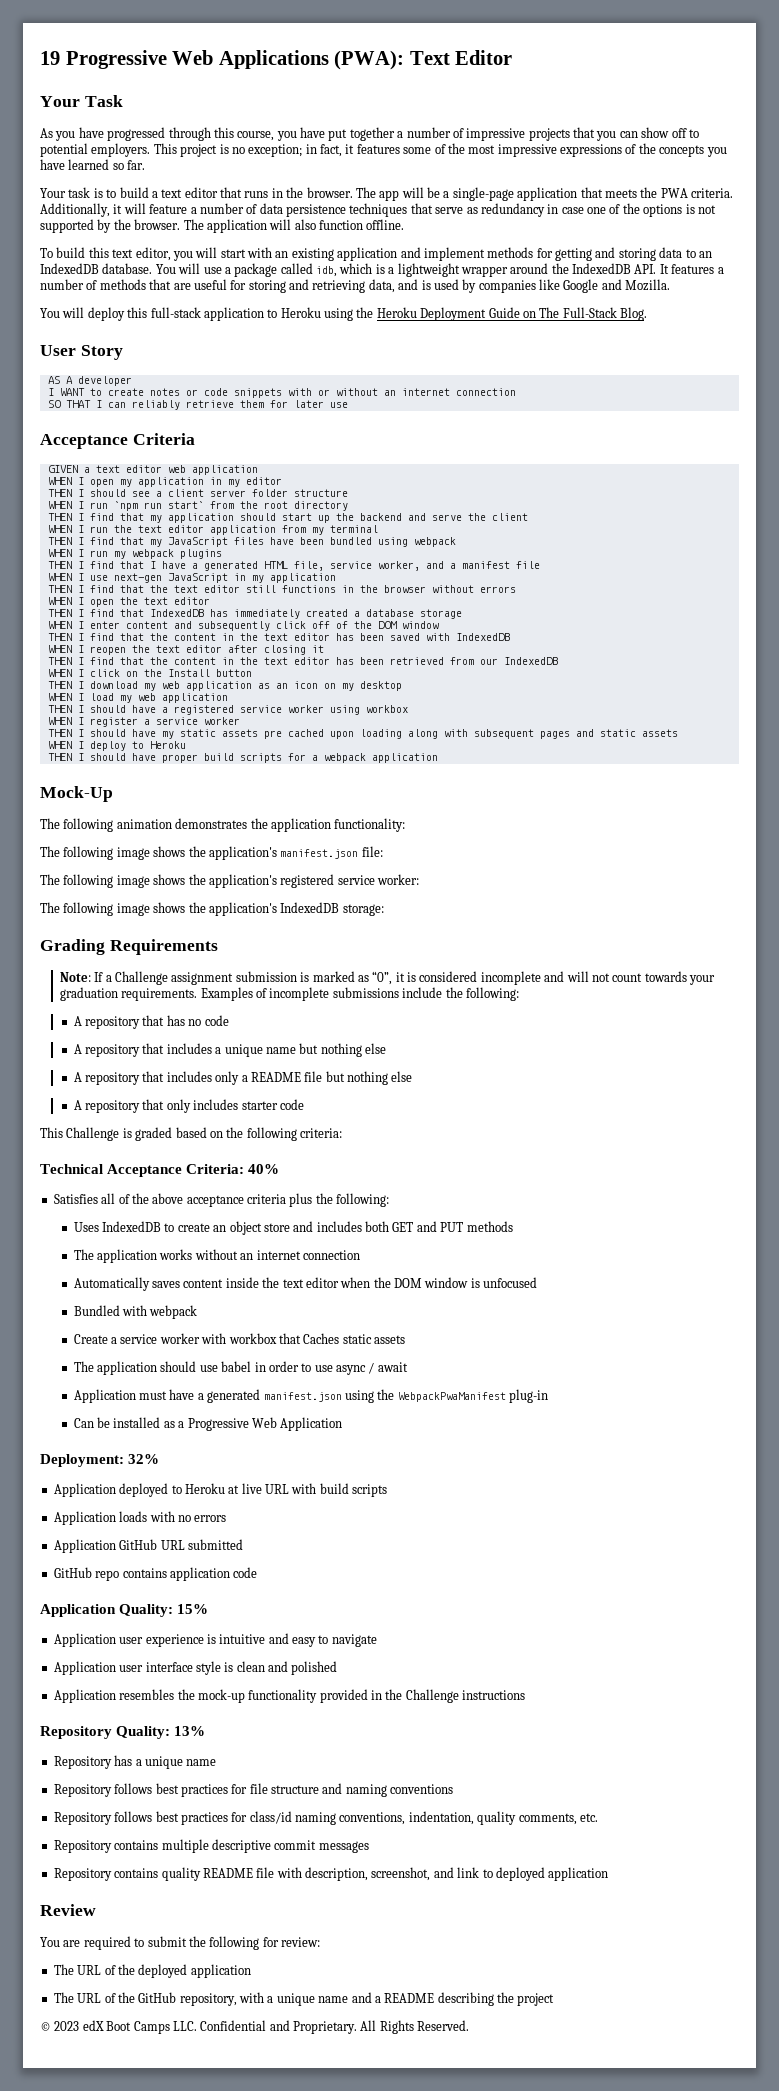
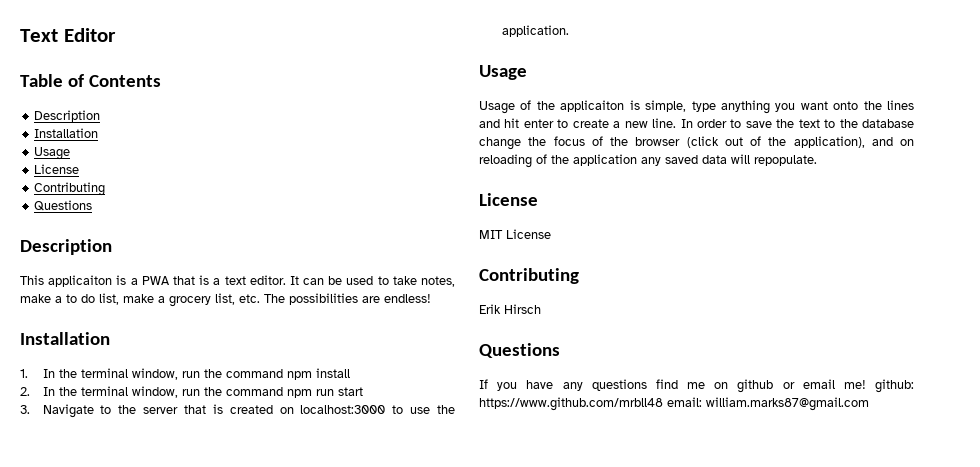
[40,50,513,70] [40,95,123,107] [40,127,699,141] [40,143,727,157] [40,159,146,170] [40,187,733,201] [40,203,716,217] [40,219,405,233] [40,247,712,261] [40,263,724,277] [40,279,671,293] [40,307,647,321] [40,345,123,360] [47,376,132,386] [47,388,516,398] [47,400,348,410] [40,433,195,449] [47,465,258,475] [47,477,282,487] [47,489,348,497] [47,501,348,511] [47,513,528,523] [47,525,378,535] [47,537,456,547] [47,549,222,559] [47,561,540,571] [47,573,336,583] [47,585,516,593] [47,597,210,607] [47,609,462,619] [47,621,439,631] [47,633,510,641] [47,645,324,655] [47,657,558,665] [47,669,252,677] [47,681,402,691] [47,693,228,703] [47,705,408,715] [47,717,240,727] [47,729,678,739] [47,741,186,751] [47,753,438,763] [40,786,113,802] [40,818,406,832] [40,846,383,860] [40,874,419,888] [40,902,384,916] [40,939,218,955] [59,971,716,985] [59,987,519,1001] [73,1015,229,1029] [73,1043,387,1057] [73,1071,413,1085] [73,1099,304,1113] [40,1127,342,1141] [40,1164,280,1177] [53,1193,390,1207] [73,1221,513,1235] [73,1249,360,1263] [73,1277,538,1291] [73,1305,198,1319] [73,1333,406,1344] [73,1361,408,1375] [73,1389,549,1403] [73,1417,343,1431] [40,1454,160,1467] [53,1483,388,1497] [53,1511,227,1525] [53,1539,243,1553] [53,1567,258,1581] [40,1604,209,1617] [53,1633,377,1647] [53,1661,338,1675] [53,1689,526,1703] [40,1726,206,1739] [53,1755,217,1769] [53,1783,454,1797] [53,1811,598,1825] [53,1839,369,1853] [53,1867,609,1881] [40,1904,96,1916] [40,1936,320,1950] [53,1964,251,1978] [53,1992,555,2006] [40,2020,470,2034] 19 Progressive Web Applications (PWA): Text Editor // Your Task // As you have progressed through this course, you have put together a number of impressive projects that you can show off to potential employers. This project is no exception; in fact, it features some of the most impressive expressions of the concepts you have learned so far. // Your task is to build a text editor that runs in the browser. The app will be a single-page application that meets the PWA criteria. Additionally, it will feature a number of data persistence techniques that serve as redundancy in case one of the options is not supported by the browser. The application will also function offline. // To build this text editor, you will start with an existing application and implement methods for getting and storing data to an IndexedDB database. You will use a package called idb, which is a lightweight wrapper around the IndexedDB API. It features a number of methods that are useful for storing and retrieving data, and is used by companies like Google and Mozilla. // You will deploy this full-stack application to Heroku using the Heroku Deployment Guide on The Full-Stack Blog. // User Story // AS A developer // I WANT to create notes or code snippets with or without an internet connection // SO THAT I can reliably retrieve them for later use // Acceptance Criteria // GIVEN a text editor web application // WHEN I open my application in my editor // THEN I should see a client server folder structure // WHEN I run `npm run start` from the root directory // THEN I find that my application should start up the backend and serve the client // WHEN I run the text editor application from my terminal // THEN I find that my JavaScript files have been bundled using webpack // WHEN I run my webpack plugins // THEN I find that I have a generated HTML file, service worker, and a manifest file // WHEN I use next-gen JavaScript in my application // THEN I find that the text editor still functions in the browser without errors // WHEN I open the text editor // THEN I find that IndexedDB has immediately created a database storage // WHEN I enter content and subsequently click off of the DOM window // THEN I find that the content in the text editor has been saved with IndexedDB // WHEN I reopen the text editor after closing it // THEN I find that the content in the text editor has been retrieved from our IndexedDB // WHEN I click on the Install button // THEN I download my web application as an icon on my desktop // WHEN I load my web application // THEN I should have a registered service worker using workbox // WHEN I register a service worker // THEN I should have my static assets pre cached upon loading along with subsequent pages and static assets // WHEN I deploy to Heroku // THEN I should have proper build scripts for a webpack application // Mock-Up // The following animation demonstrates the application functionality: // The following image shows the application's manifest.json file: // The following image shows the application's registered service worker: // The following image shows the application's IndexedDB storage: // Grading Requirements // Note: If a Challenge assignment submission is marked as “0”, it is considered incomplete and will not count towards your graduation requirements. Examples of incomplete submissions include the following: // A repository that has no code // A repository that includes a unique name but nothing else // A repository that includes only a README file but nothing else // A repository that only includes starter code // This Challenge is graded based on the following criteria: // Technical Acceptance Criteria: 40% // Satisfies all of the above acceptance criteria plus the following: // Uses IndexedDB to create an object store and includes both GET and PUT methods // The application works without an internet connection // Automatically saves content inside the text editor when the DOM window is unfocused // Bundled with webpack // Create a service worker with workbox that Caches static assets // The application should use babel in order to use async / await // Application must have a generated manifest.json using the WebpackPwaManifest plug-in // Can be installed as a Progressive Web Application // Deployment: 32% // Application deployed to Heroku at live URL with build scripts // Application loads with no errors // Application GitHub URL submitted // GitHub repo contains application code // Application Quality: 15% // Application user experience is intuitive and easy to navigate // Application user interface style is clean and polished // Application resembles the mock-up functionality provided in the Challenge instructions // Repository Quality: 13% // Repository has a unique name // Repository follows best practices for file structure and naming conventions // Repository follows best practices for class/id naming conventions, indentation, quality comments, etc. // Repository contains multiple descriptive commit messages // Repository contains quality README file with description, screenshot, and link to deployed application // Review // You are required to submit the following for review: // The URL of the deployed application // The URL of the GitHub repository, with a unique name and a README describing the project // © 2023 edX Boot Camps LLC. Confidential and Proprietary. All Rights Reserved. -> [20,28,116,42] [20,74,161,87] [34,110,101,122] [34,128,99,138] [34,147,71,160] [34,164,80,174] [34,182,106,196] [34,200,93,211] [20,239,112,255] [20,275,455,287] [20,293,431,307] [20,332,110,345] [20,368,350,380] [20,386,363,398] [20,404,455,418] [501,25,569,37] [479,65,527,80] [479,100,914,114] [479,118,914,128] [479,136,914,150] [479,154,817,168] [479,193,538,206] [479,229,551,239] [479,268,579,284] [479,304,541,314] [479,343,560,358] [479,379,914,393] [479,397,869,411] Text Editor // Table of Contents // Description // Installation // Usage // License // Contributing // Questions // Description // This applicaiton is a PWA that is a text editor. It can be used to take notes, make a to do list, make a grocery list, etc. The possibilities are endless! // Installation // 1. In the terminal window, run the command npm install // 2. In the terminal window, run the command npm run start // 3. Navigate to the server that is created on localhost:3000 to use the application. // Usage // Usage of the applicaiton is simple, type anything you want onto the lines and hit enter to create a new line. In order to save the text to the database change the focus of the browser (click out of the application), and on reloading of the application any saved data will repopulate. // License // MIT License // Contributing // Erik Hirsch // Questions // If you have any questions find me on github or email me! github: https://www.github.com/mrbll48 email: william.marks87@gmail.com

